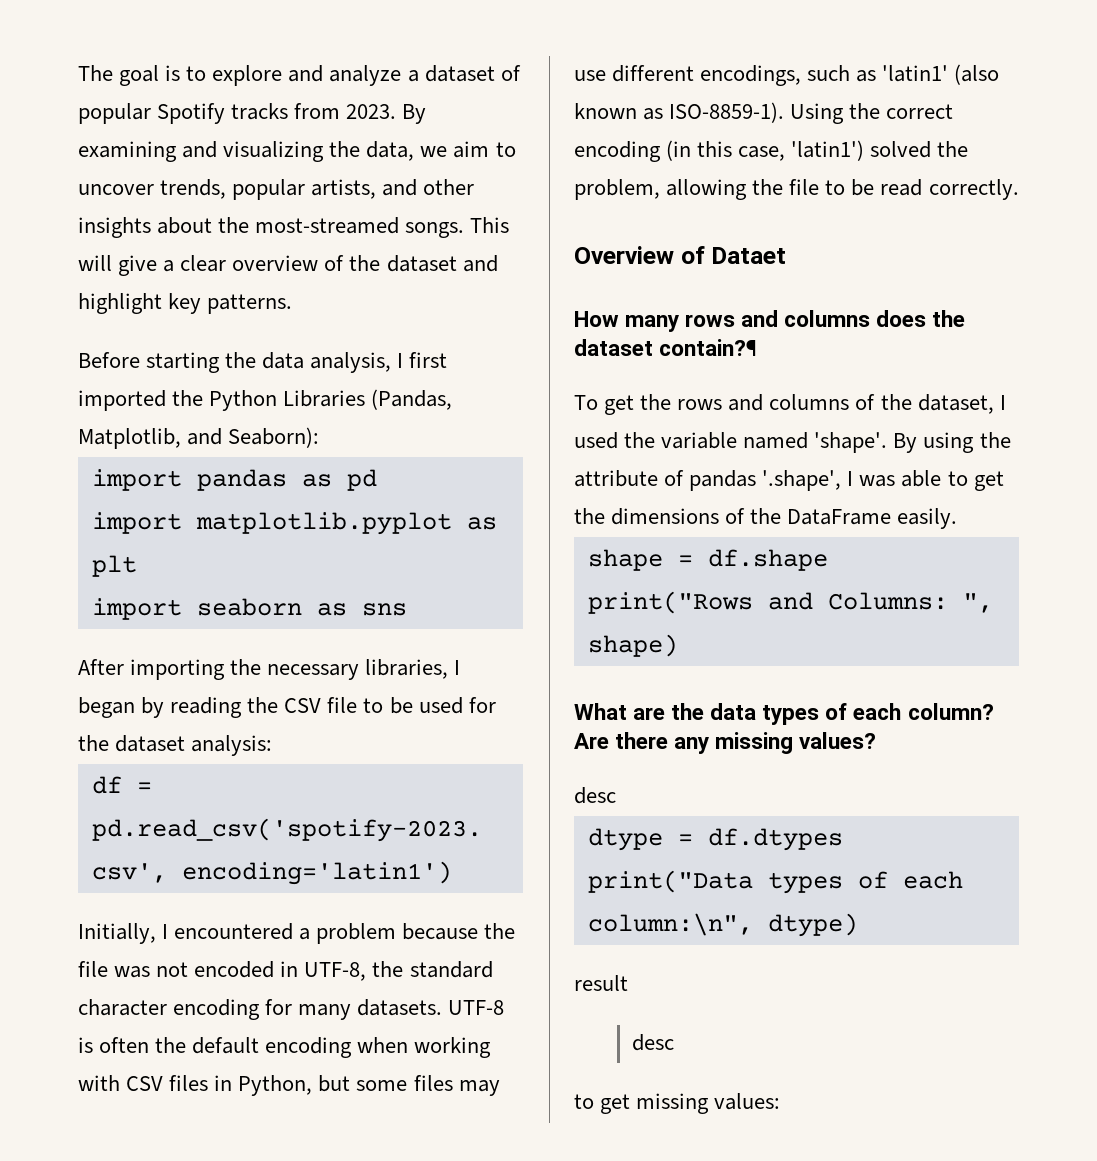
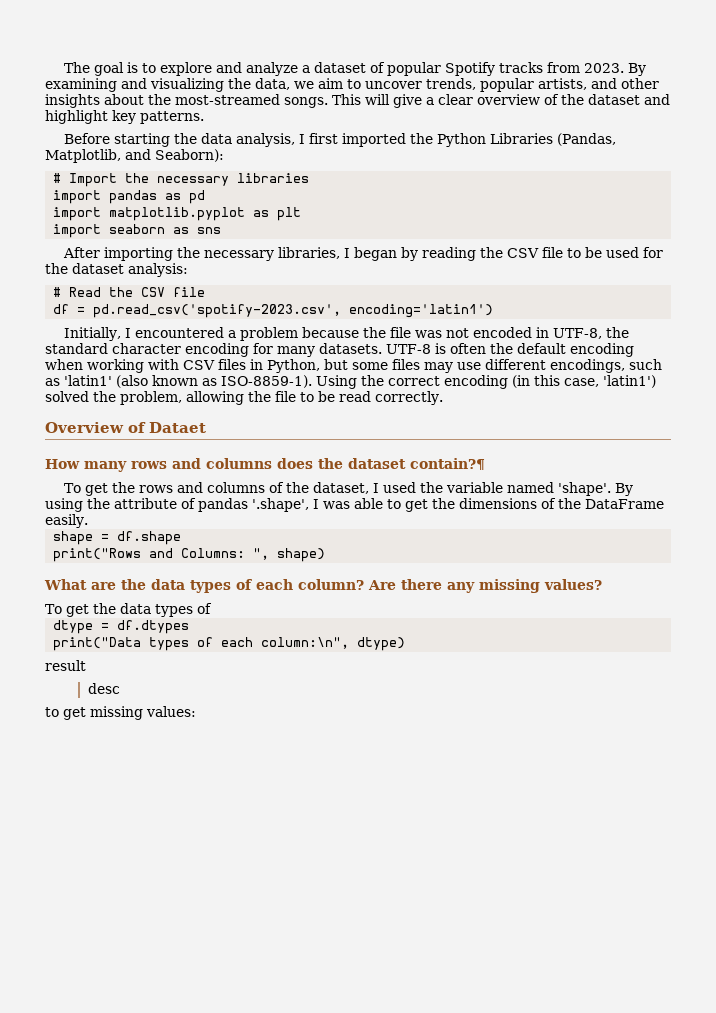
(320, 437) none -> [53,173,310,187] // # Import the necessary libraries
(273, 745) none -> [53,287,206,297] // # Read the CSV file
[574,787,616,804] desc -> [45,603,212,617] To get the data types of

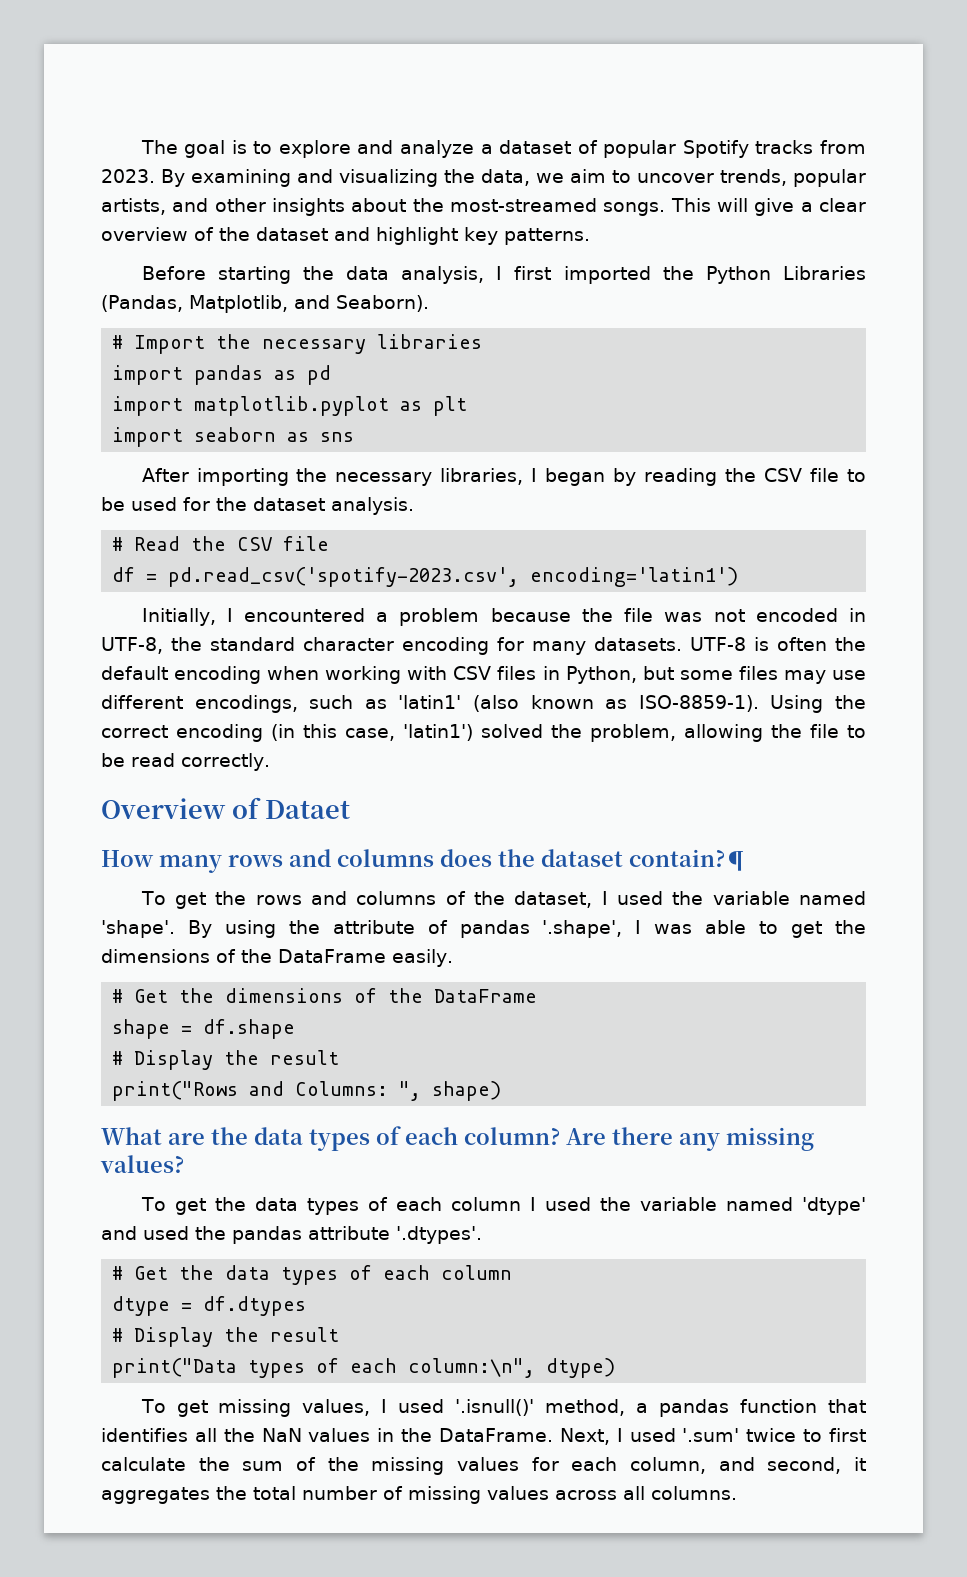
[155,149,224,162] Seaborn): -> [335,295,429,312] Seaborn).
[128,263,188,277] analysis: -> [331,497,414,515] analysis.
(88, 521) none -> [112,988,538,1003] // # Get the dimensions of the DataFrame
(182, 538) none -> [112,1050,340,1070] // # Display the result
(212, 608) none -> [395,1197,867,1215] [101,1226,482,1244] [112,1265,513,1285] each column I used the variable named 'dtype' and used the pandas attribute '.dtypes'. // # Get the data types of each column
(190, 627) none -> [112,1327,340,1347] // # Display the result
[45,660,86,671] [87,683,120,694] [45,706,196,720] result // desc // to get missing values: -> [140,1399,867,1417] [101,1428,867,1445] [101,1457,866,1475] [101,1486,737,1504] To get missing values, I used '.isnull()' method, a pandas function that identifies all the NaN values in the DataFrame. Next, I used '.sum' twice to first calculate the sum of the missing values for each column, and second, it aggregates the total number of missing values across all columns.

